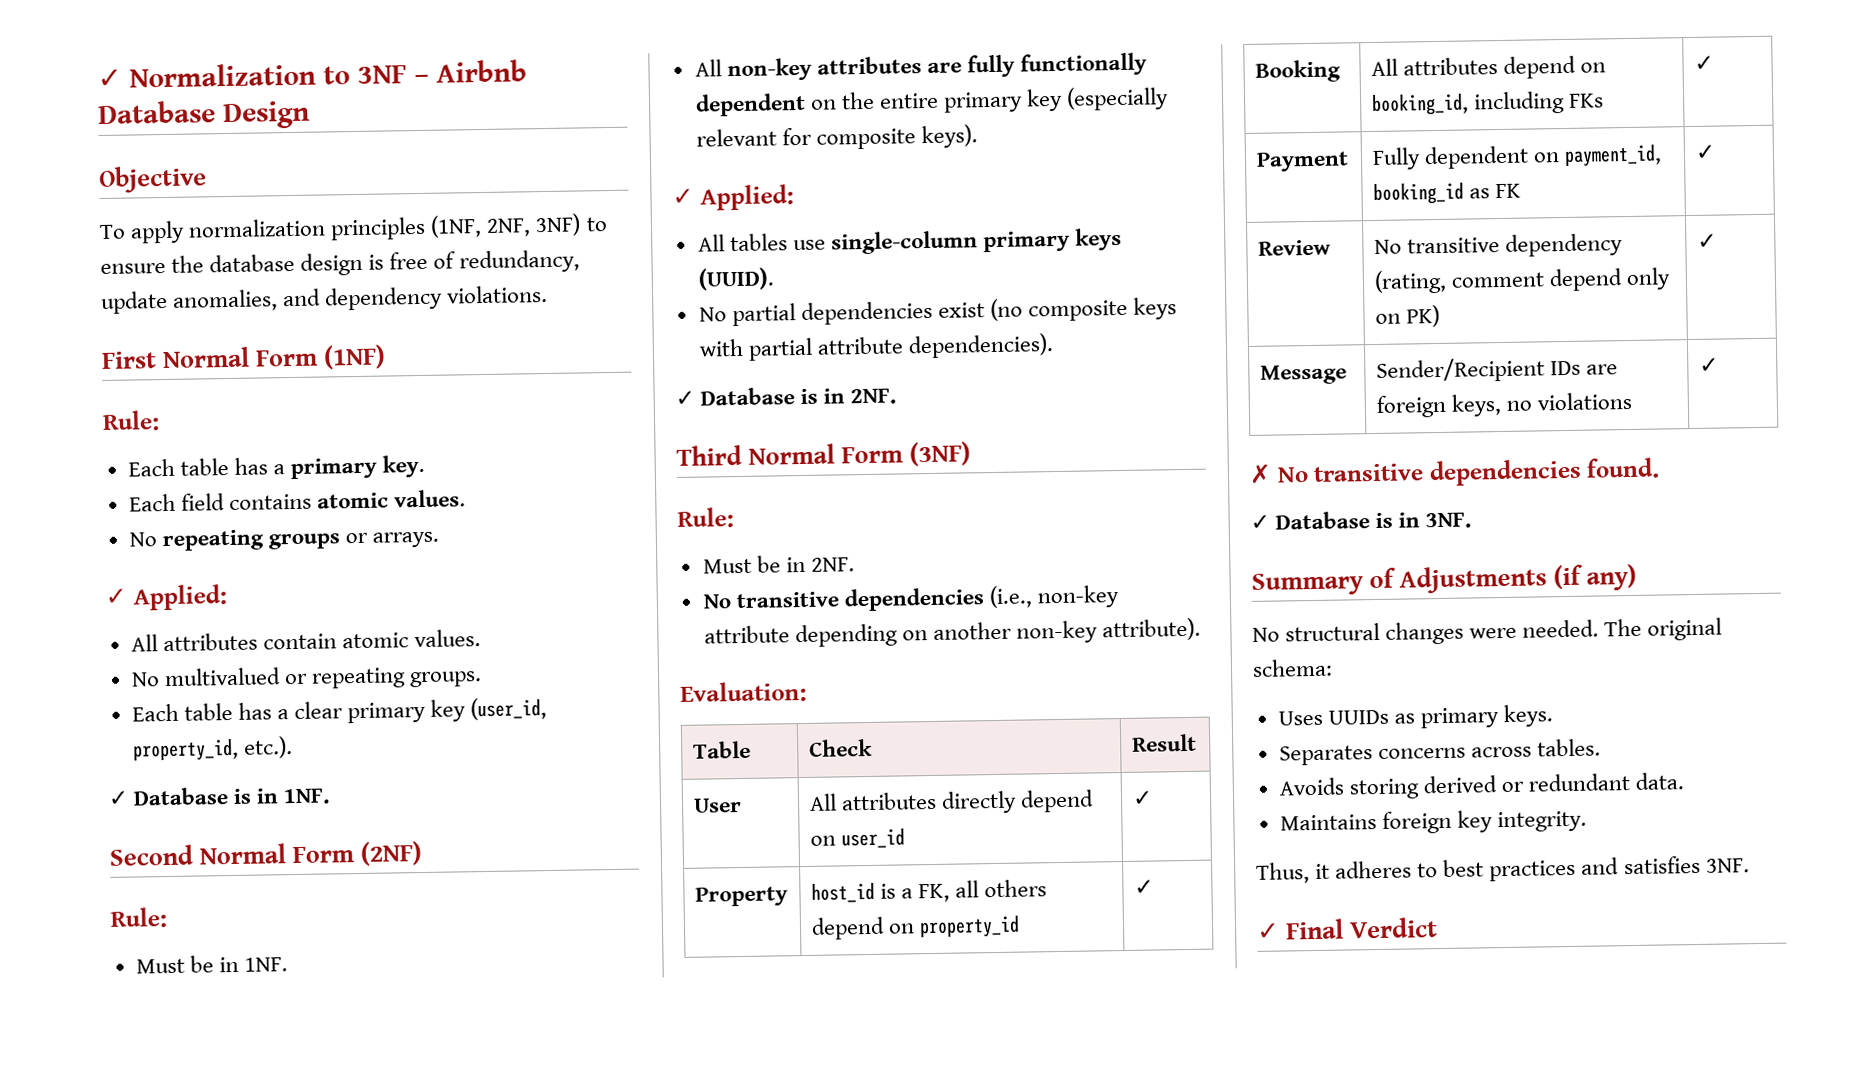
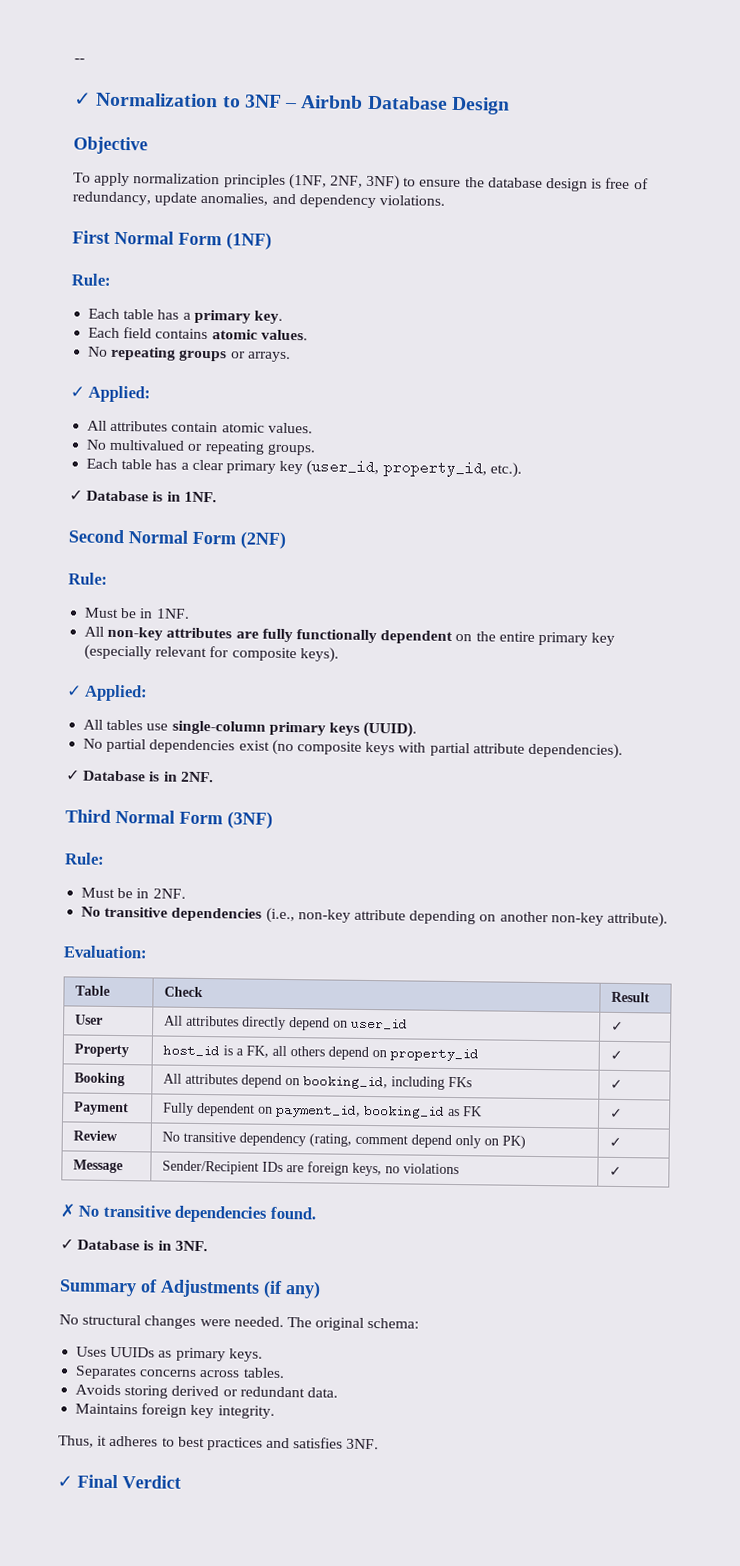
(97, 78) none -> [74,58,85,63] -- //

